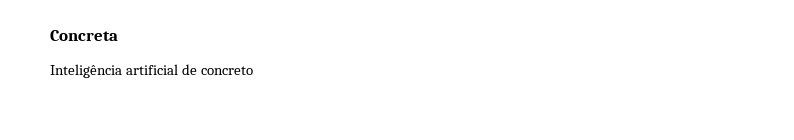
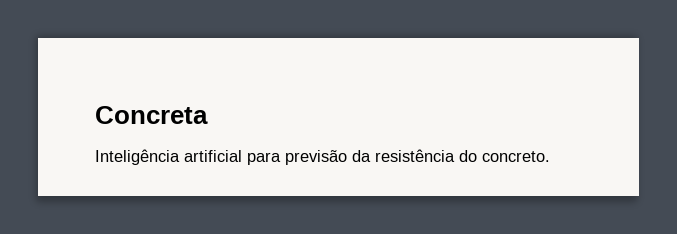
[181,64,253,75] de concreto -> [247,149,550,165] para previsão da resistência do concreto.

